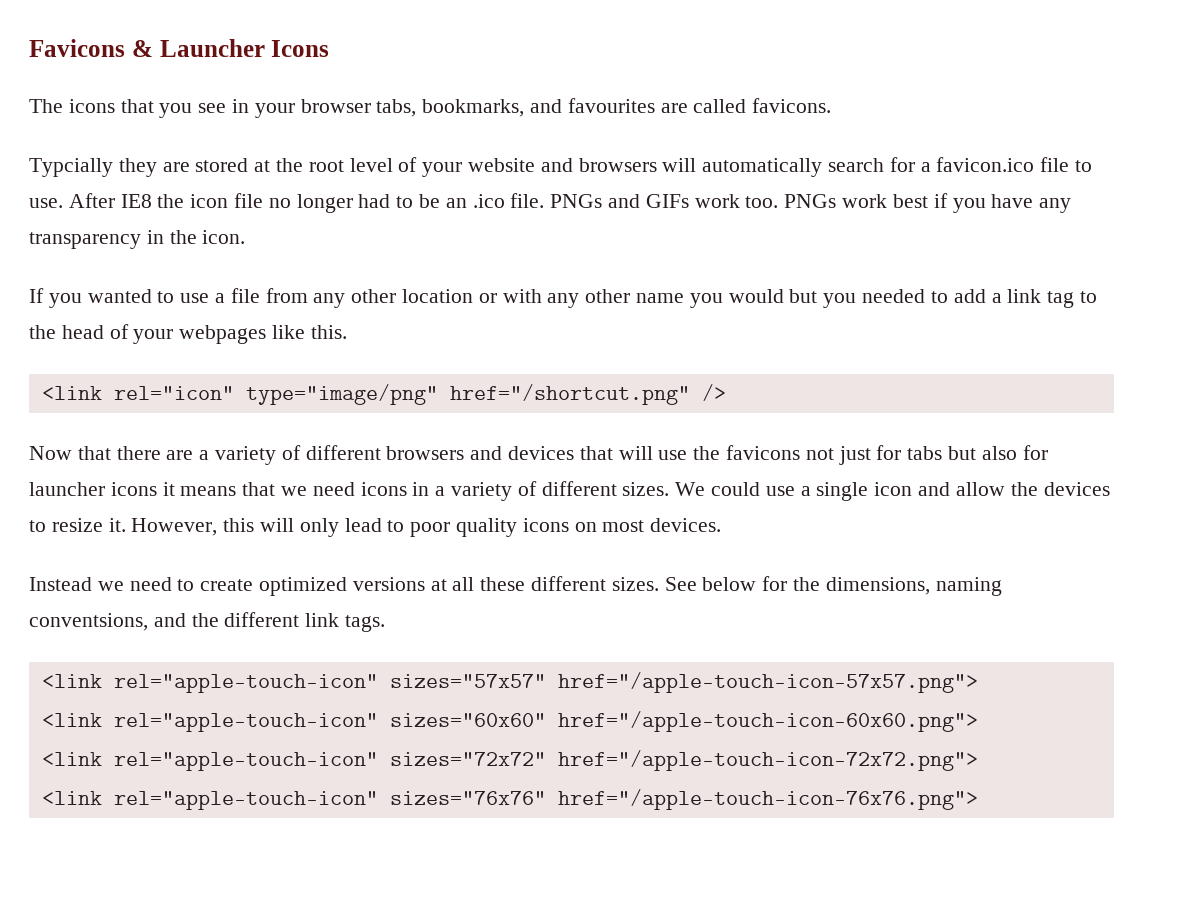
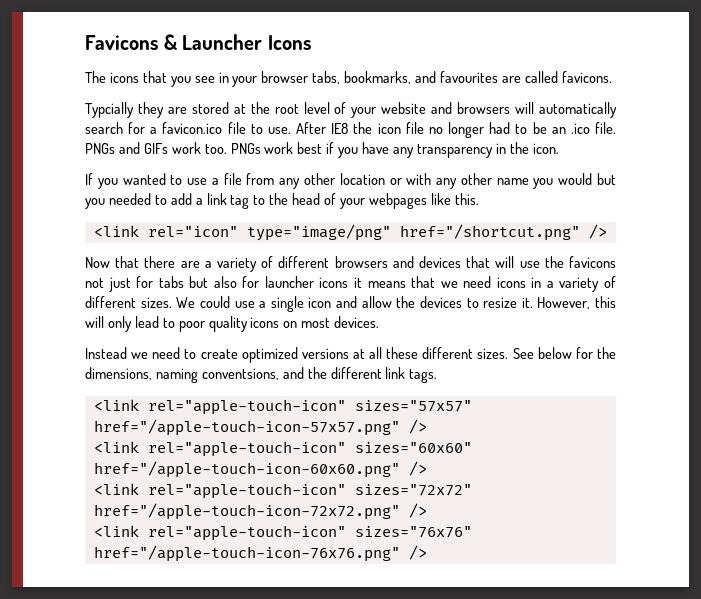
[557,672,978,693] href="/apple-touch-icon-57x57.png"> -> [93,419,427,436] href="/apple-touch-icon-57x57.png" />
[557,711,978,732] href="/apple-touch-icon-60x60.png"> -> [93,461,427,478] href="/apple-touch-icon-60x60.png" />
[557,750,978,771] href="/apple-touch-icon-72x72.png"> -> [93,503,427,520] href="/apple-touch-icon-72x72.png" />
[557,789,978,810] href="/apple-touch-icon-76x76.png"> -> [93,545,427,562] href="/apple-touch-icon-76x76.png" />

